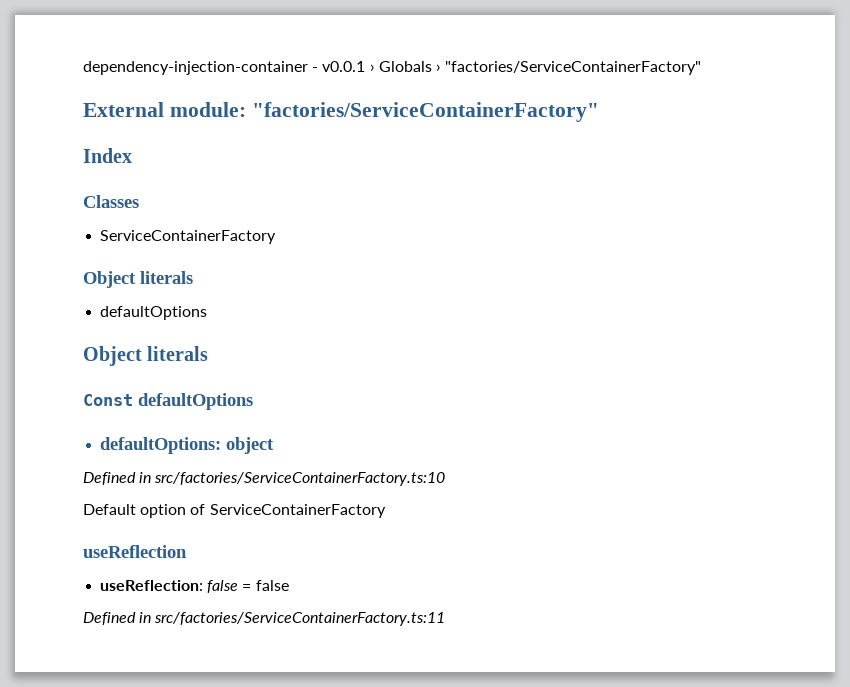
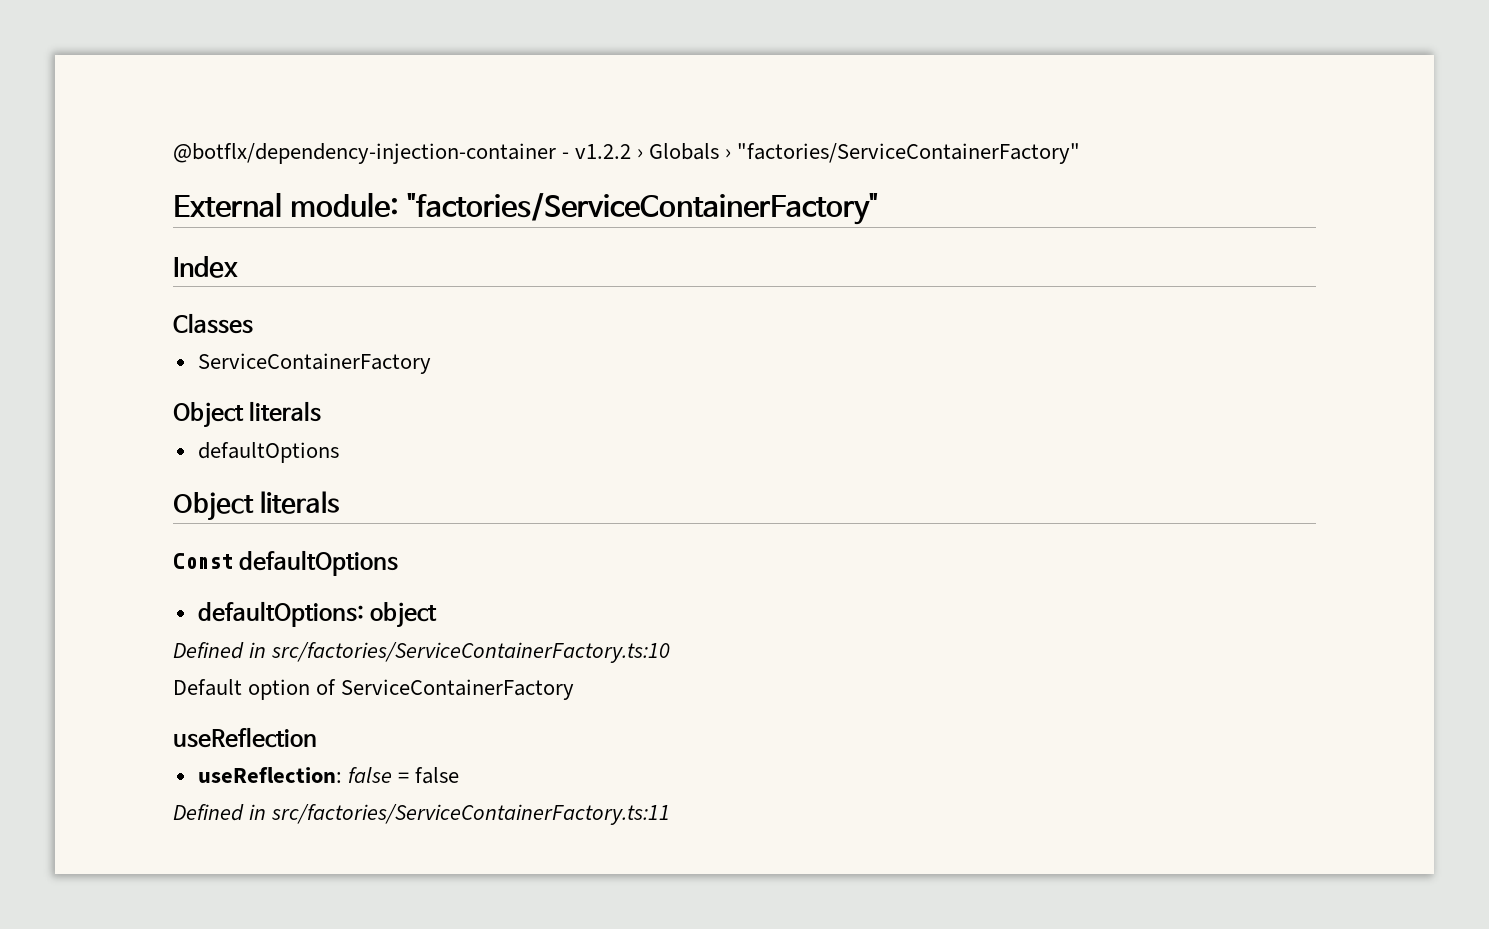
[83,61,366,75] dependency-injection-container - v0.0.1 -> [173,143,632,164] @botflx/dependency-injection-container - v1.2.2

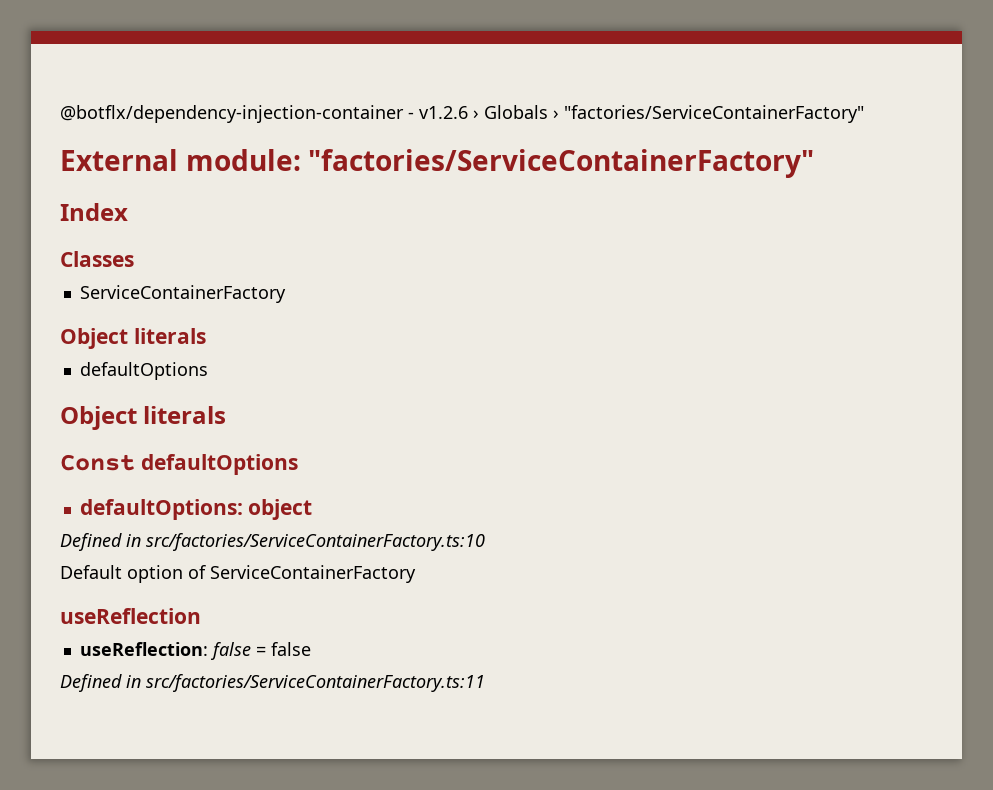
[575,144,632,159] v1.2.2 -> [419,106,468,119] v1.2.6

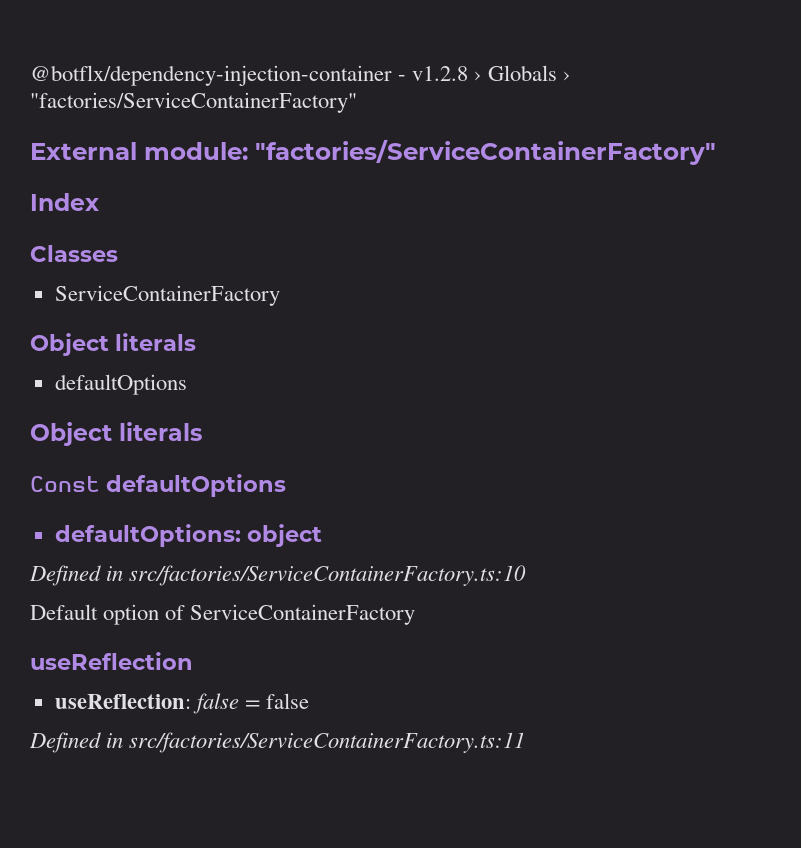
[419,106,468,119] v1.2.6 -> [412,66,469,81] v1.2.8

